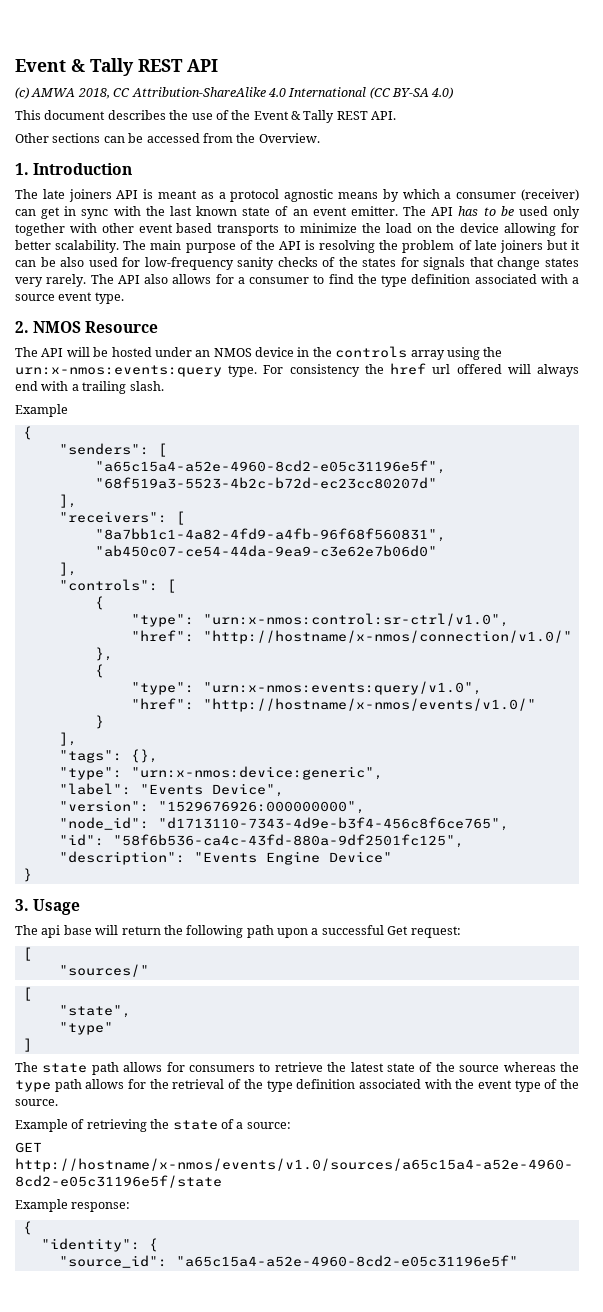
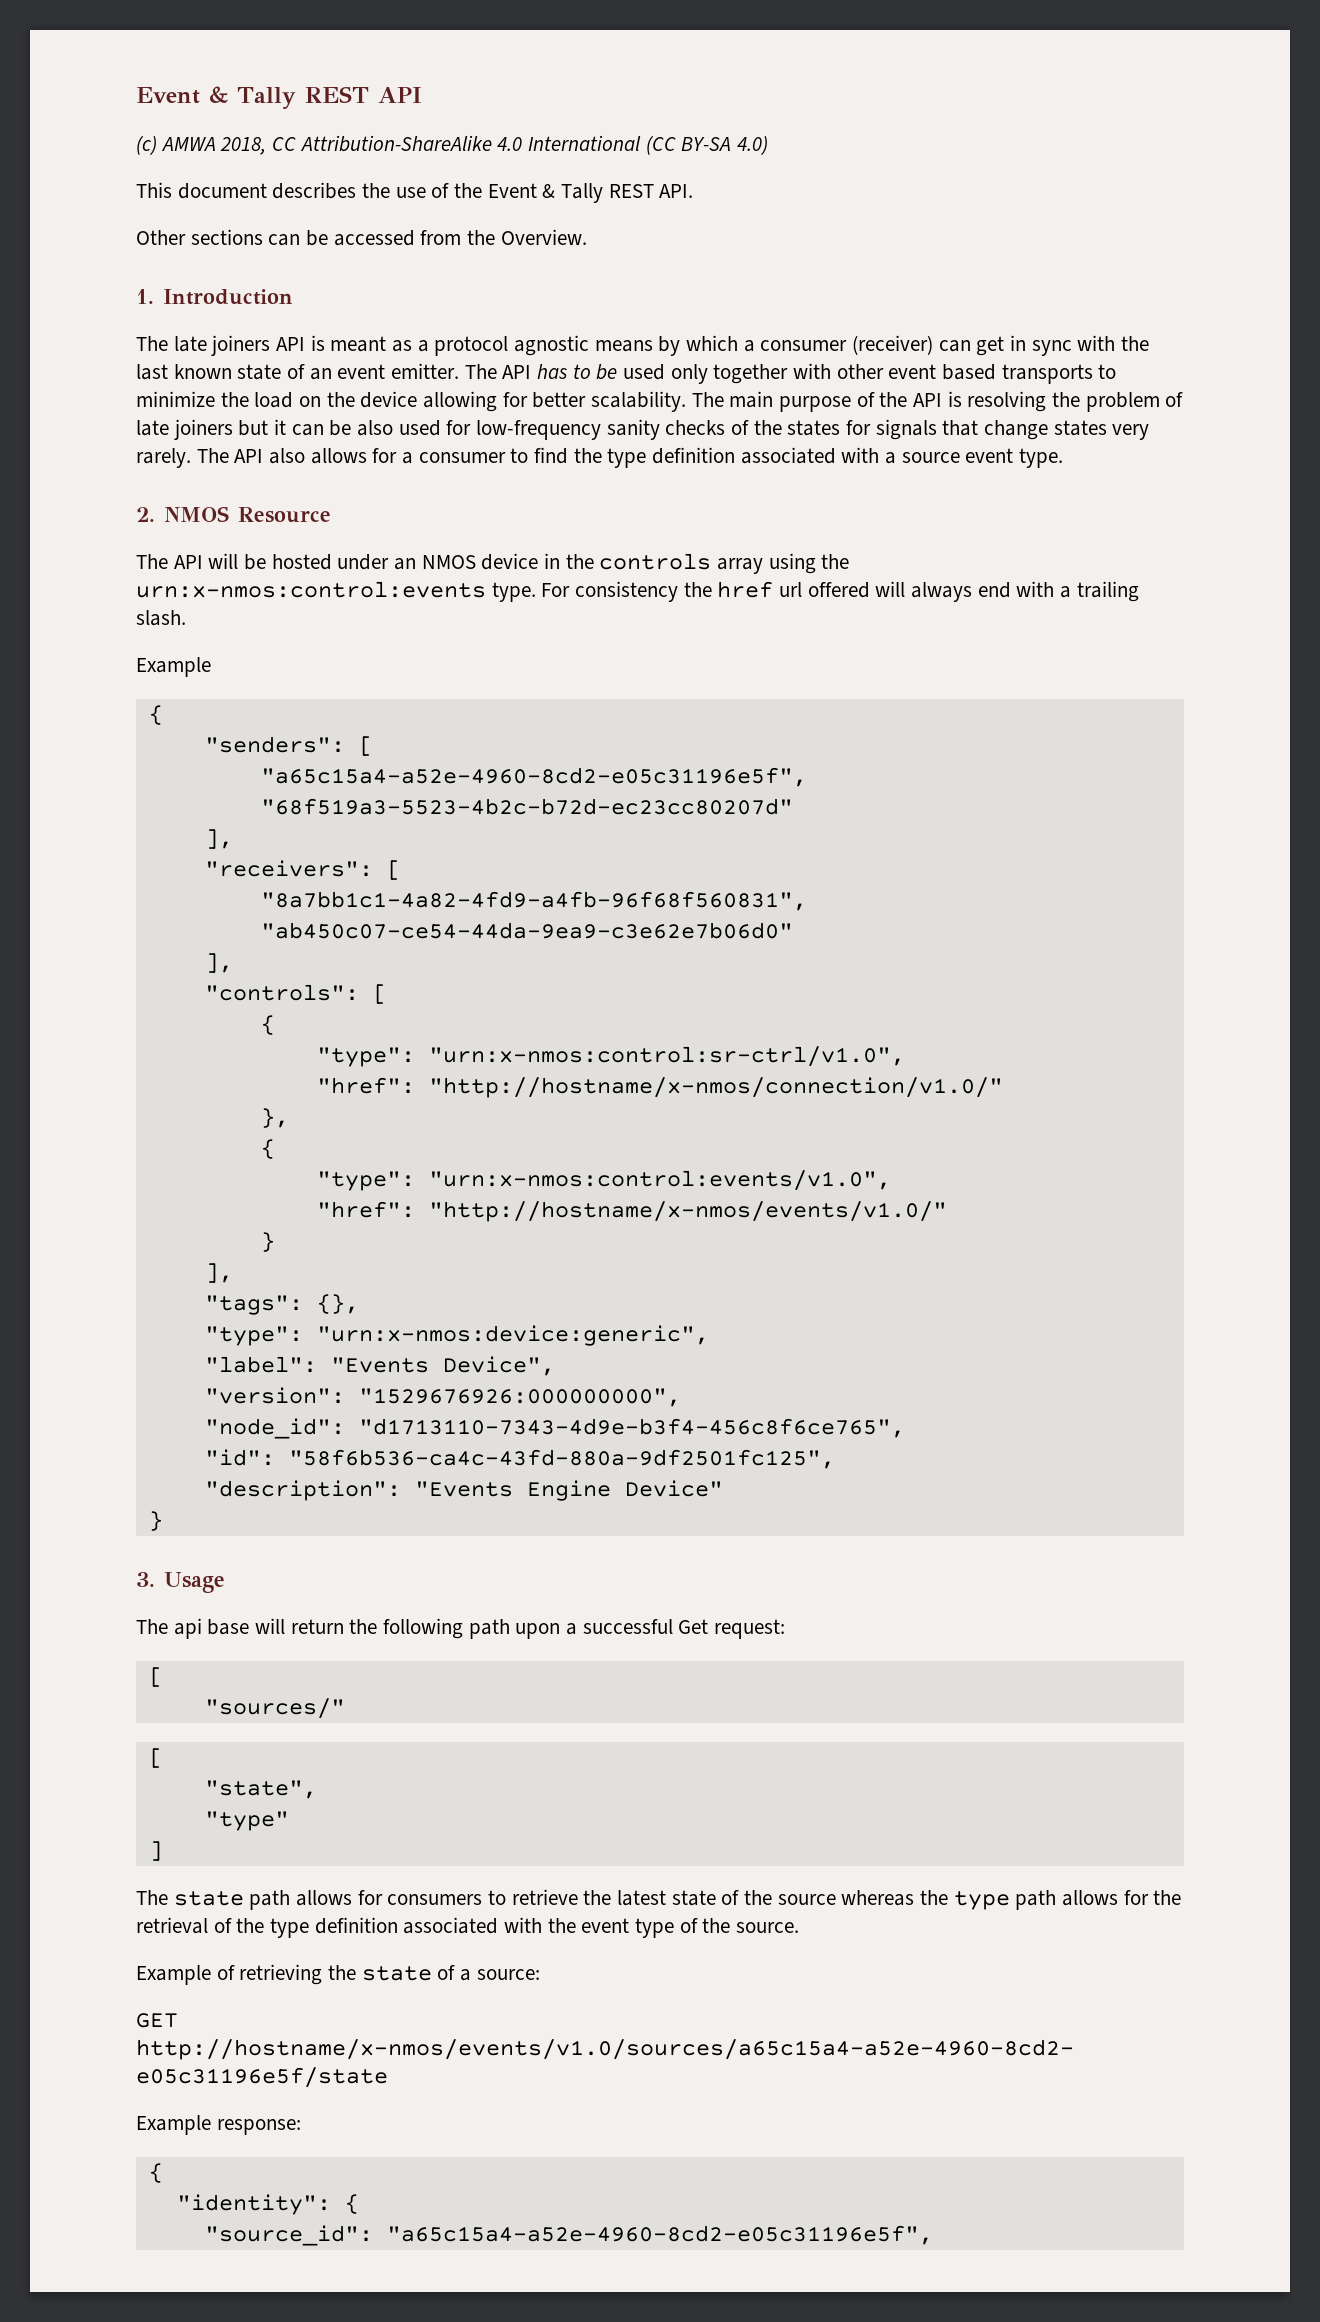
[15,365,222,377] urn:x-nmos:events:query -> [136,581,486,598] urn:x-nmos:control:events
[202,681,482,695] "urn:x-nmos:events:query/v1.0", -> [428,1170,891,1191] "urn:x-nmos:control:events/v1.0",
[175,1255,518,1267] "a65c15a4-a52e-4960-8cd2-e05c31196e5f" -> [386,2225,933,2245] "a65c15a4-a52e-4960-8cd2-e05c31196e5f",

